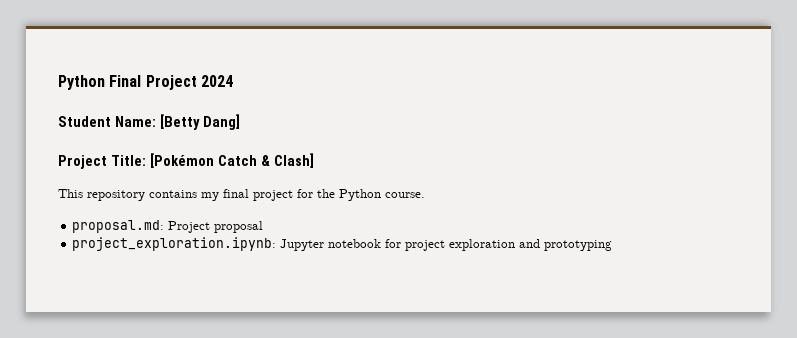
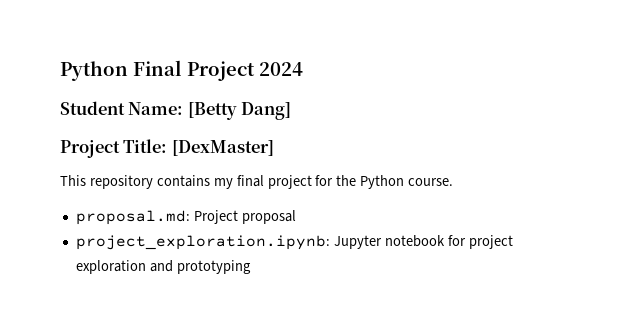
[149,153,314,168] [Pokémon Catch & Clash] -> [171,140,274,156] [DexMaster]

